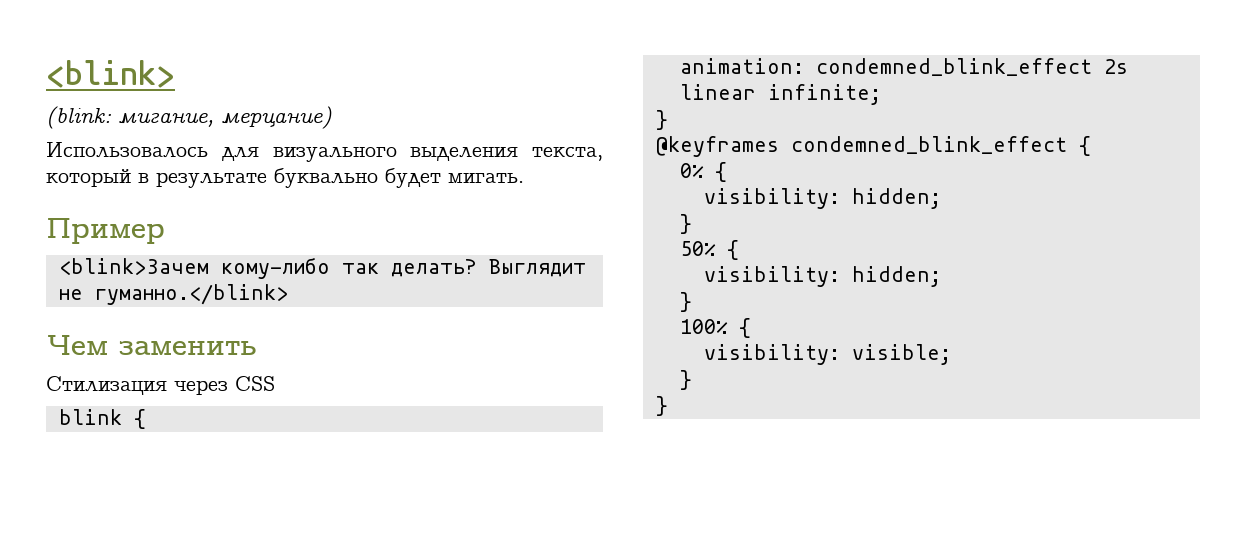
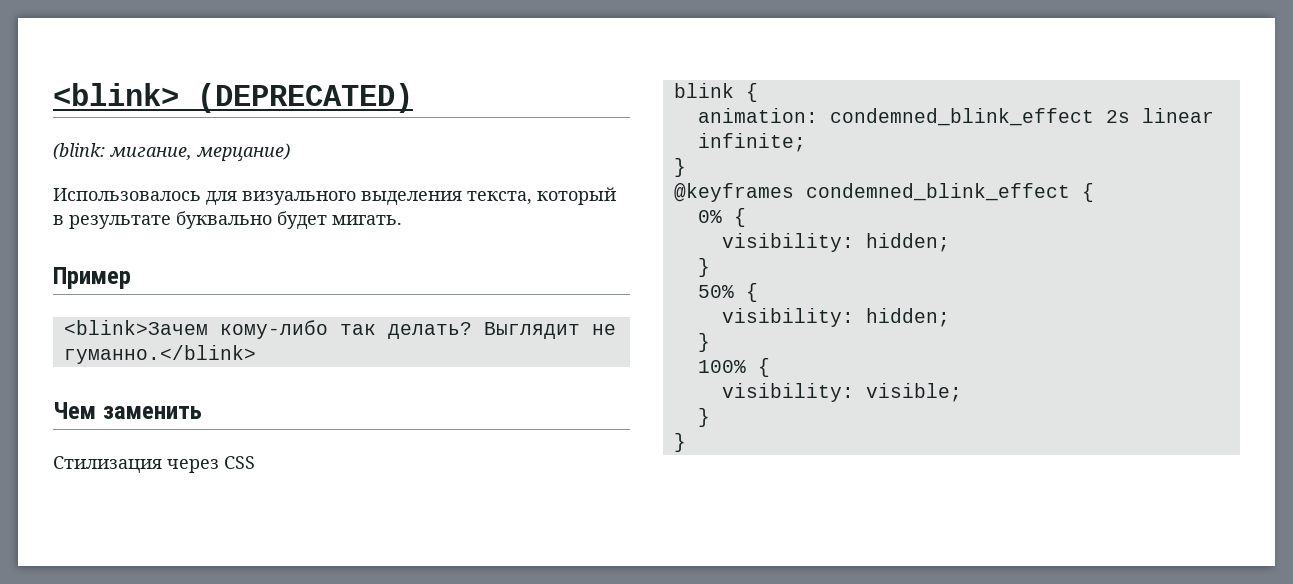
(175, 74) none -> [197,83,413,113] (DEPRECATED)

